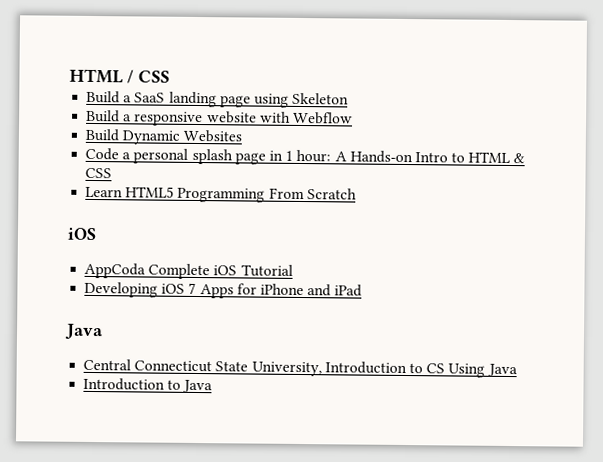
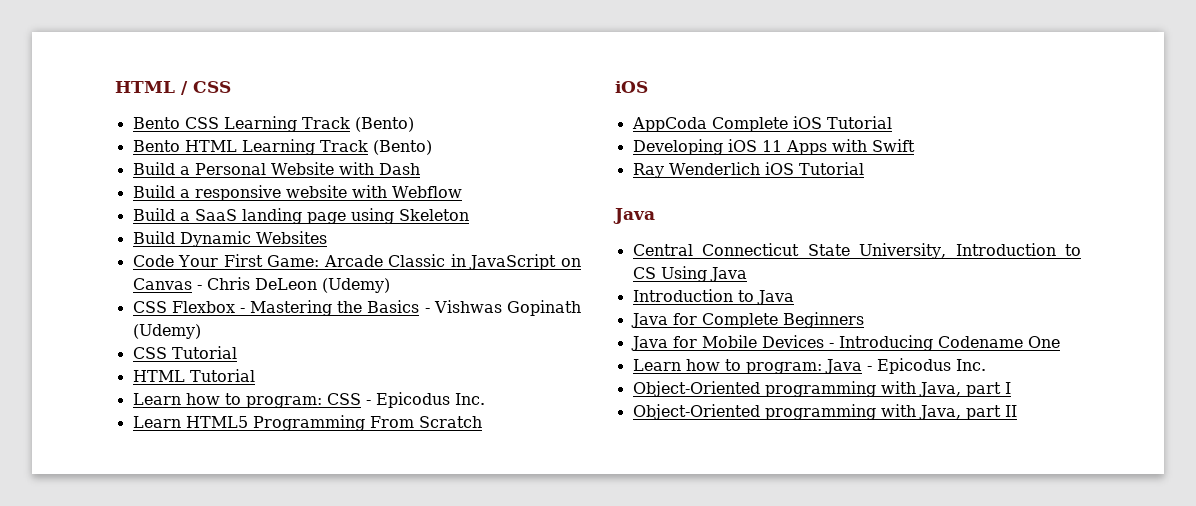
(170, 76) none -> [132,116,414,132] [132,139,432,155] [132,162,420,175] [132,185,462,201] // Bento CSS Learning Track (Bento) // Bento HTML Learning Track (Bento) // Build a Personal Website with Dash // Build a responsive website with Webflow
[123,111,353,127] [85,128,243,145] [85,147,526,165] [85,167,113,179] a responsive website with Webflow // Build Dynamic Websites // Code a personal splash page in 1 hour: A Hands-on Intro to HTML & CSS -> [179,231,327,247] [132,254,581,270] [132,277,390,293] [132,300,581,316] [132,324,201,339] [132,346,237,359] [132,369,255,382] [132,392,485,408] Dynamic Websites // Code Your First Game: Arcade Classic in JavaScript on Canvas - Chris DeLeon (Udemy) // CSS Flexbox - Mastering the Basics - Vishwas Gopinath (Udemy) // CSS Tutorial // HTML Tutorial // Learn how to program: CSS - Epicodus Inc.
[188,282,363,299] 7 Apps for iPhone and iPad -> [761,139,915,155] [632,162,864,178] 11 Apps with Swift // Ray Wenderlich iOS Tutorial
(214, 386) none -> [630,312,864,328] [630,335,1060,351] [632,358,986,374] [632,381,1011,397] [632,404,1017,420] // Java for Complete Beginners // Java for Mobile Devices - Introducing Codename One // Learn how to program: Java - Epicodus Inc. // Object-Oriented programming with Java, part I // Object-Oriented programming with Java, part II

